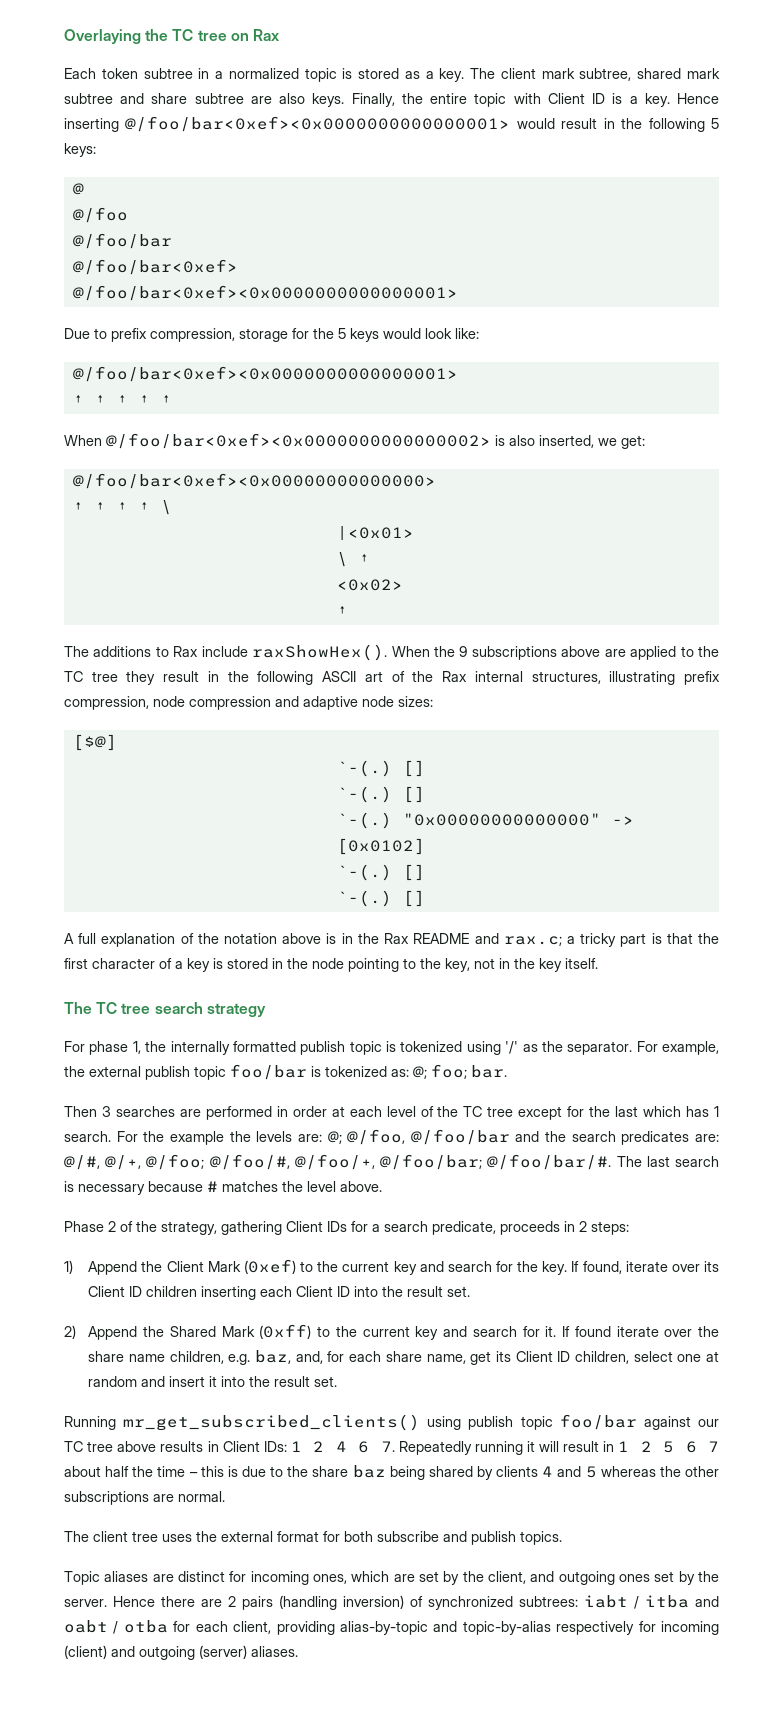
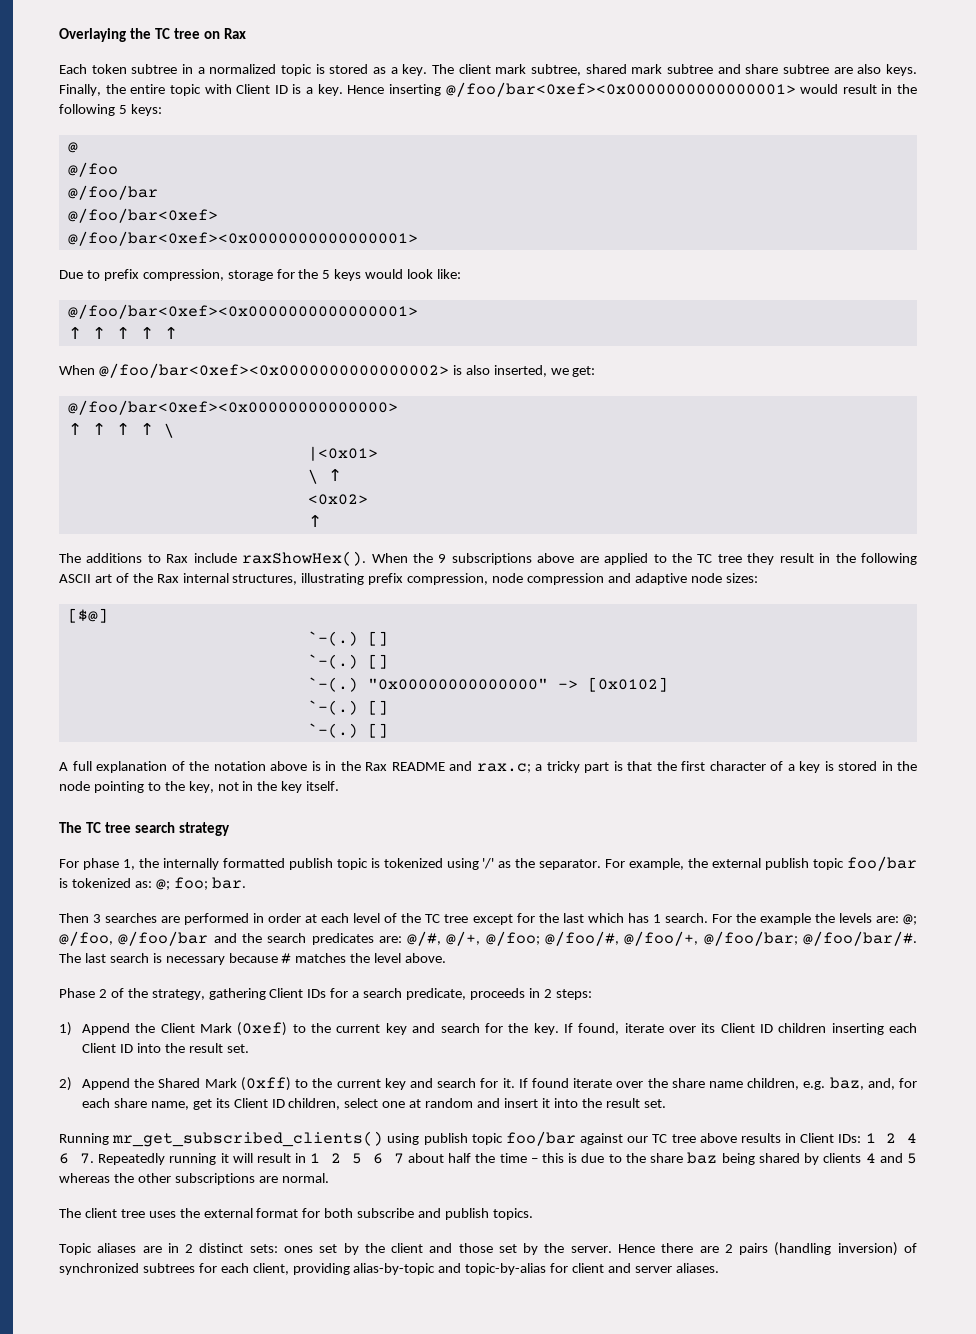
[178,1571,650,1585] distinct for incoming ones, which are set by the client, and outgoing ones -> [167,1243,493,1255] in 2 distinct sets: ones set by the client and those
[519,1595,719,1609] [64,1620,168,1634] subtrees: iabt / itba and oabt / otba -> [142,1263,195,1273] subtrees
[556,1621,719,1635] [64,1645,247,1660] respectively for incoming (client) and outgoing (server) -> [550,1263,672,1273] for client and server

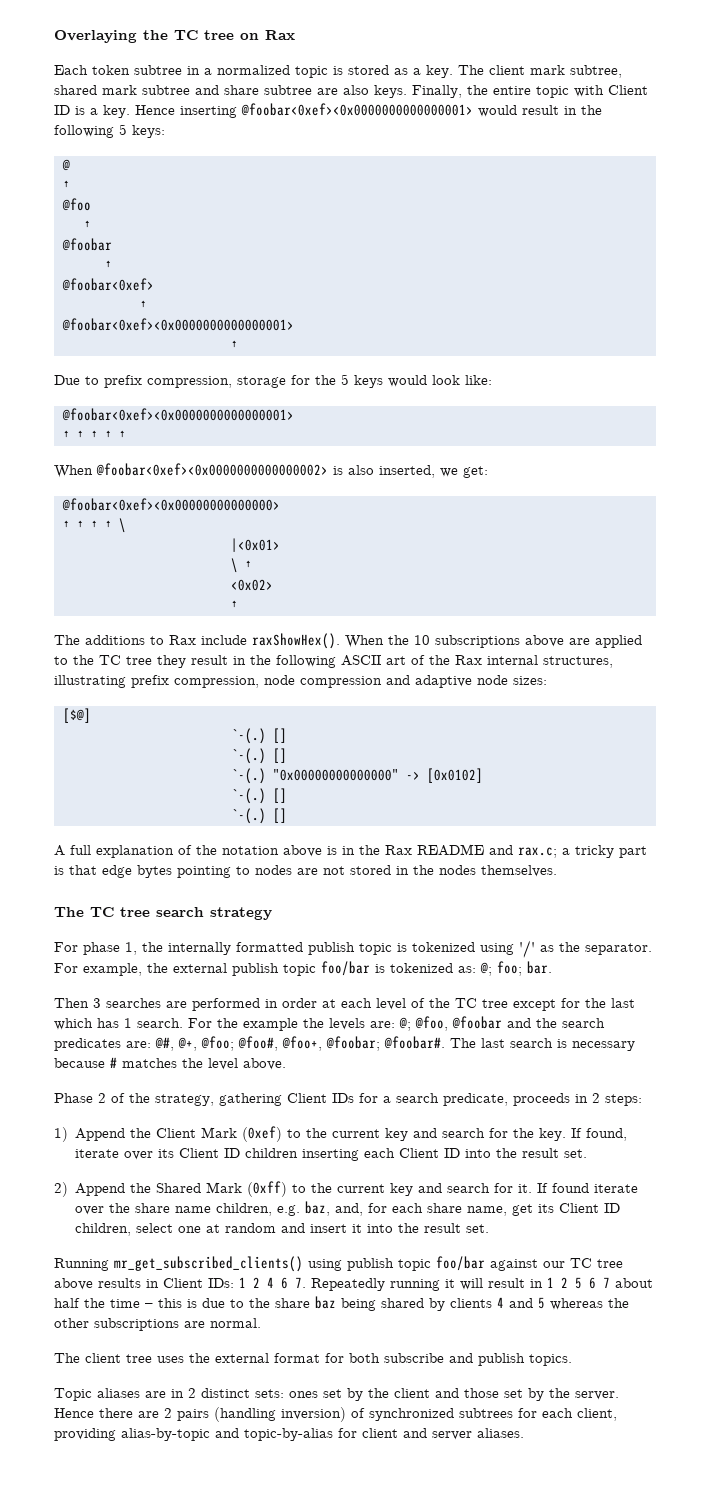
[445,82,796,97] @/foo/bar<0xef><0x0000000000000001> -> [241,103,473,116] @foobar<0xef><0x0000000000000001>
[67,162,118,177] [67,185,158,200] [67,208,218,223] [67,231,418,246] @/foo // @/foo/bar // @/foo/bar<0xef> // @/foo/bar<0xef><0x0000000000000001> -> [62,180,70,190] [61,198,91,211] [83,220,91,230] [61,238,112,251] [104,260,112,270] [61,278,154,291] [139,300,147,310] [61,318,294,331] [230,340,238,350] ↑ // @foo // ↑ // @foobar // ↑ // @foobar<0xef> // ↑ // @foobar<0xef><0x0000000000000001> // ↑
[67,304,418,319] @/foo/bar<0xef><0x0000000000000001> -> [61,408,294,421] @foobar<0xef><0x0000000000000001>
[98,363,449,378] @/foo/bar<0xef><0x0000000000000002> -> [96,463,328,476] @foobar<0xef><0x0000000000000002>
[67,400,398,415] @/foo/bar<0xef><0x00000000000000> -> [61,498,280,511] @foobar<0xef><0x00000000000000>
[438,554,447,563] 9 -> [414,635,430,645] 10
[656,761,917,773] [59,781,340,793] the first character of a key is stored in the node pointing to the key, not in the key itself. -> [102,865,557,878] edge bytes pointing to nodes are not stored in the nodes themselves.
[59,931,209,946] @/foo, @/foo/bar -> [415,1016,502,1031] @foo, @foobar
[407,931,917,946] @/#, @/+, @/foo; @/foo/#, @/foo/+, @/foo/bar; @/foo/bar/#. -> [155,1036,445,1051] @#, @+, @foo; @foo#, @foo+, @foobar; @foobar#.

